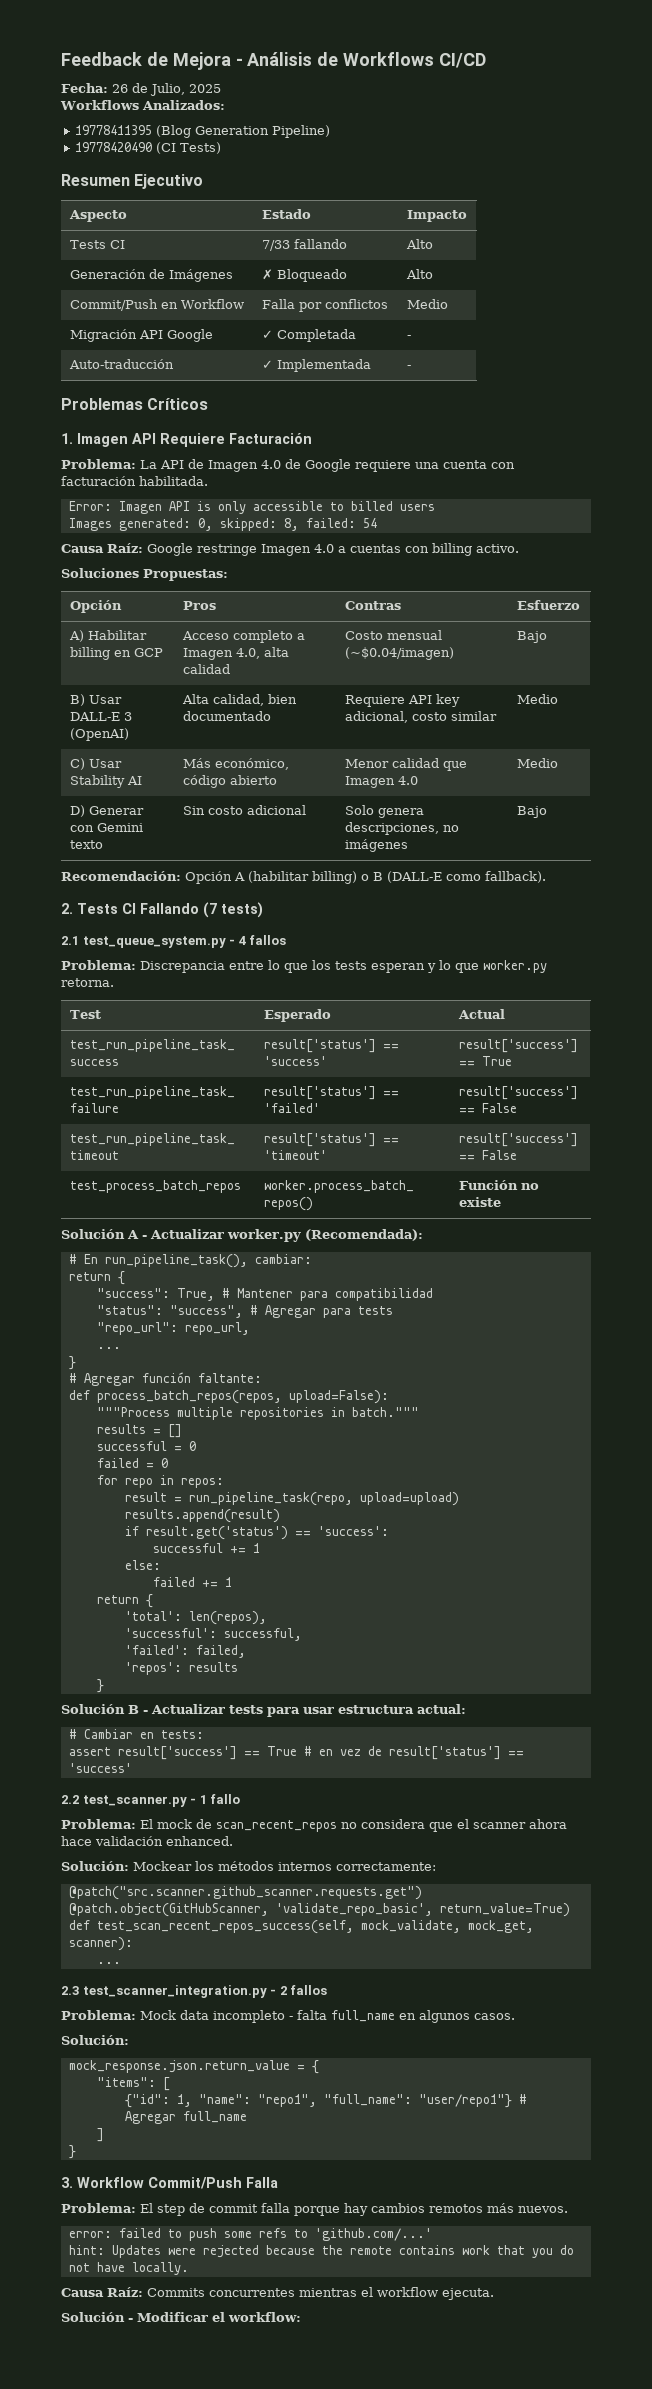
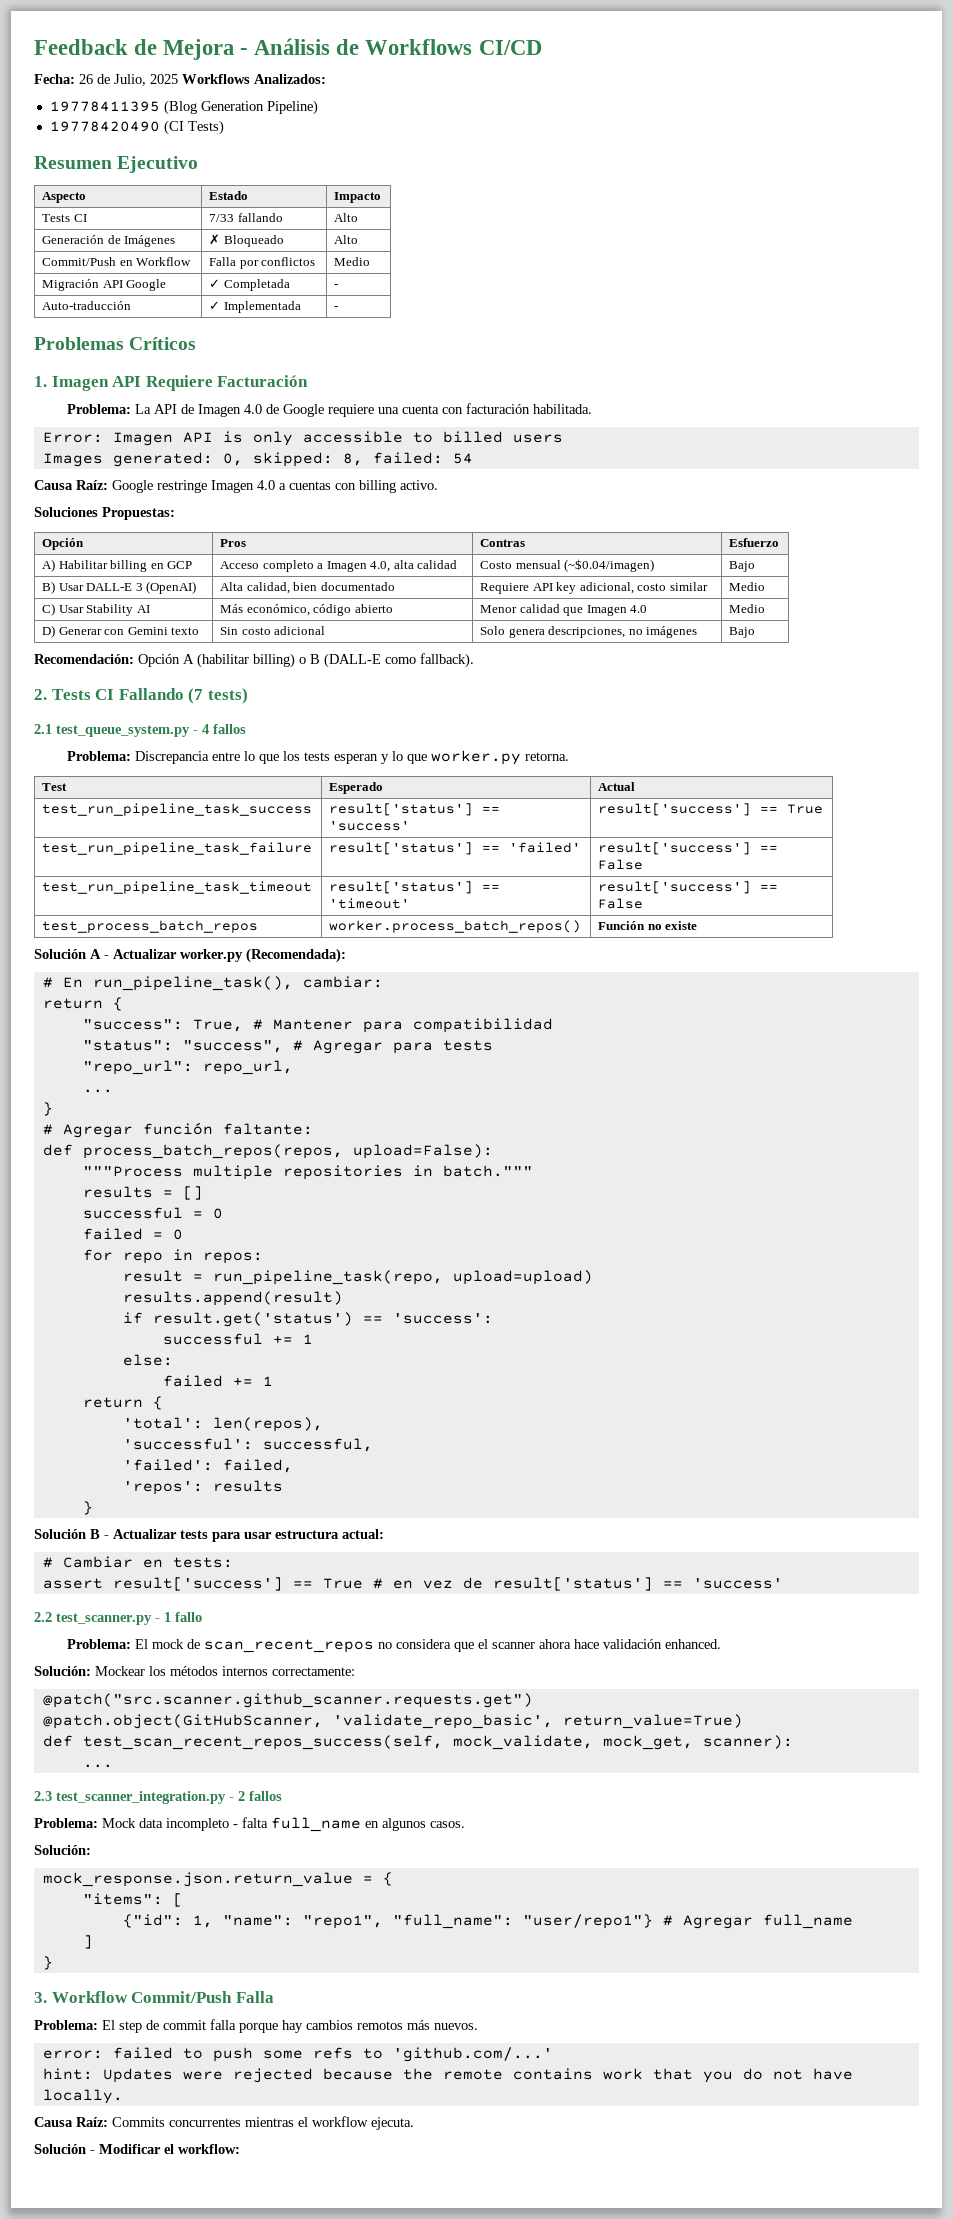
(221, 88) // -> (178, 79) none

